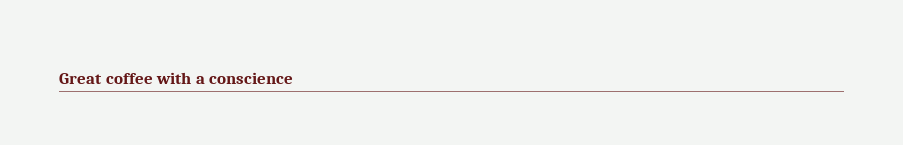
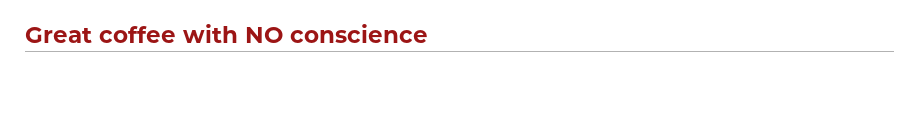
[195,76,205,84] a -> [245,27,283,43] NO

